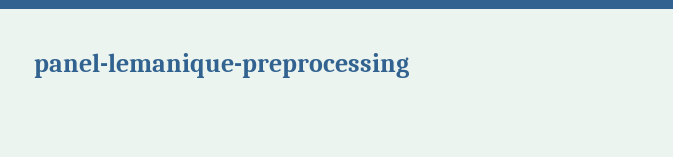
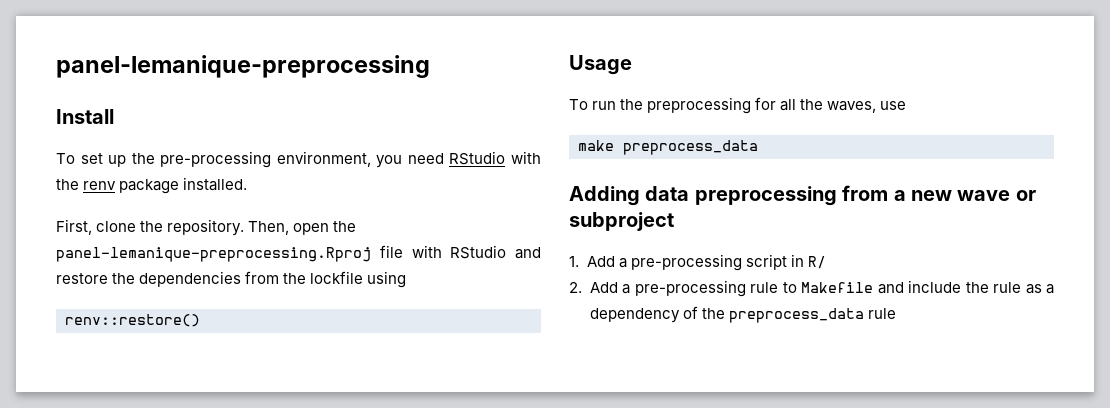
(409, 65) none -> [56,109,114,124] [56,151,541,168] [56,177,248,194] [56,219,357,236] [56,245,541,262] [56,271,407,288] [65,314,200,327] [569,55,632,75] [569,97,907,114] [578,140,758,155] [569,185,1036,206] [569,212,674,231] [569,254,826,271] [569,280,1054,297] [589,306,896,323] // Install // To set up the pre-processing environment, you need RStudio with the renv package installed. // First, clone the repository. Then, open the panel-lemanique-preprocessing.Rproj file with RStudio and restore the dependencies from the lockfile using // renv::restore() // Usage // To run the preprocessing for all the waves, use // make preprocess_data // Adding data preprocessing from a new wave or subproject // 1. Add a pre-processing script in R/ // 2. Add a pre-processing rule to Makefile and include the rule as a dependency of the preprocess_data rule

